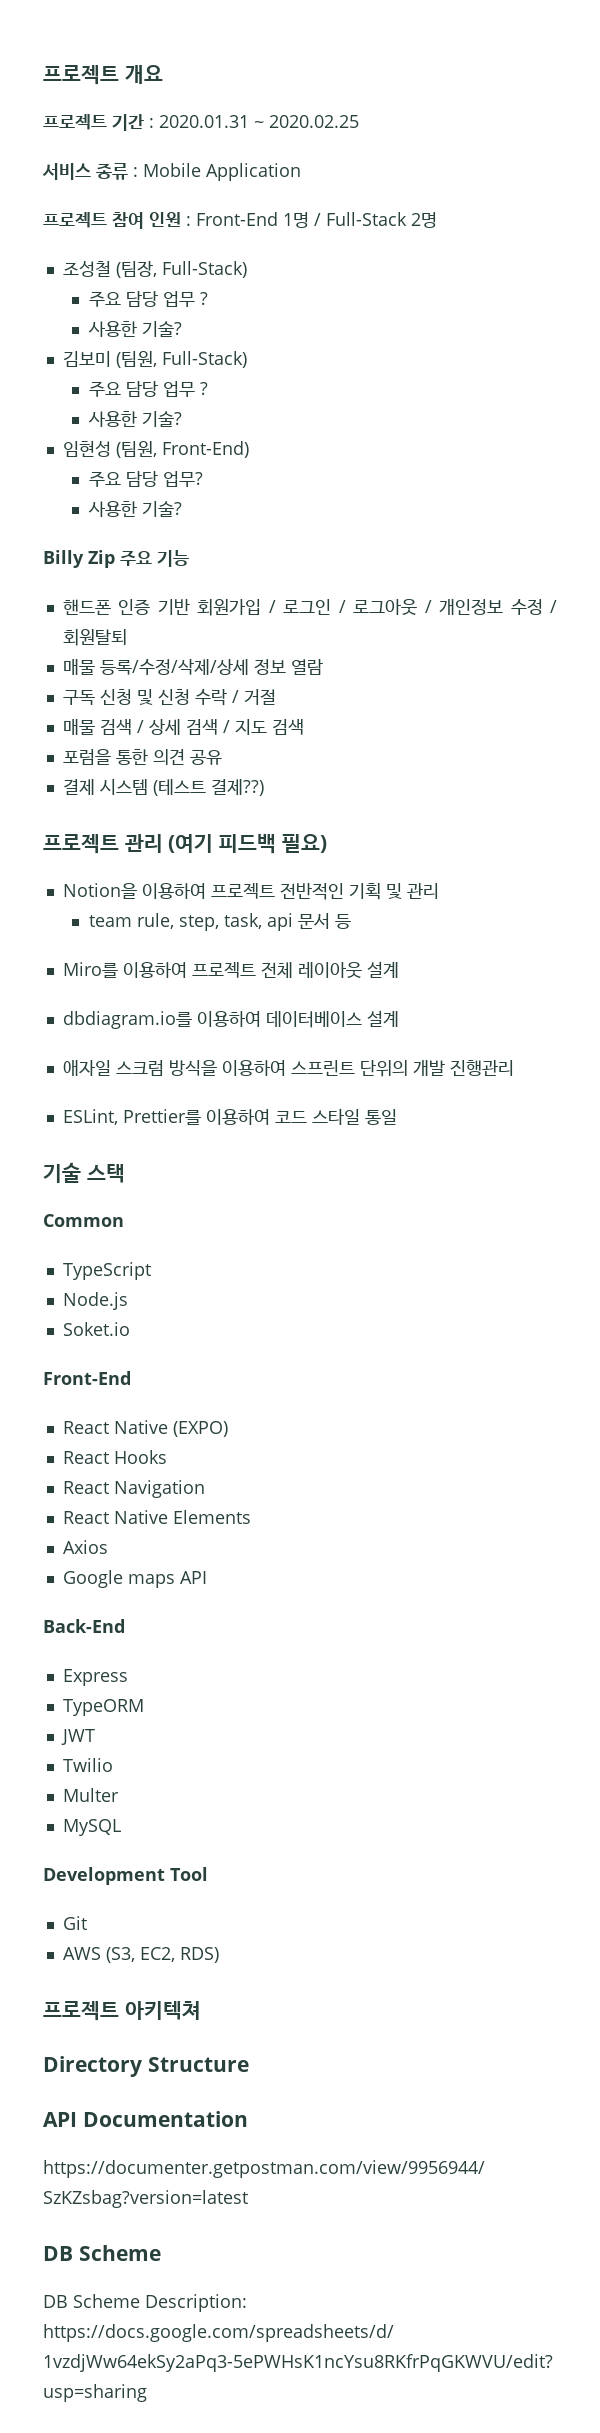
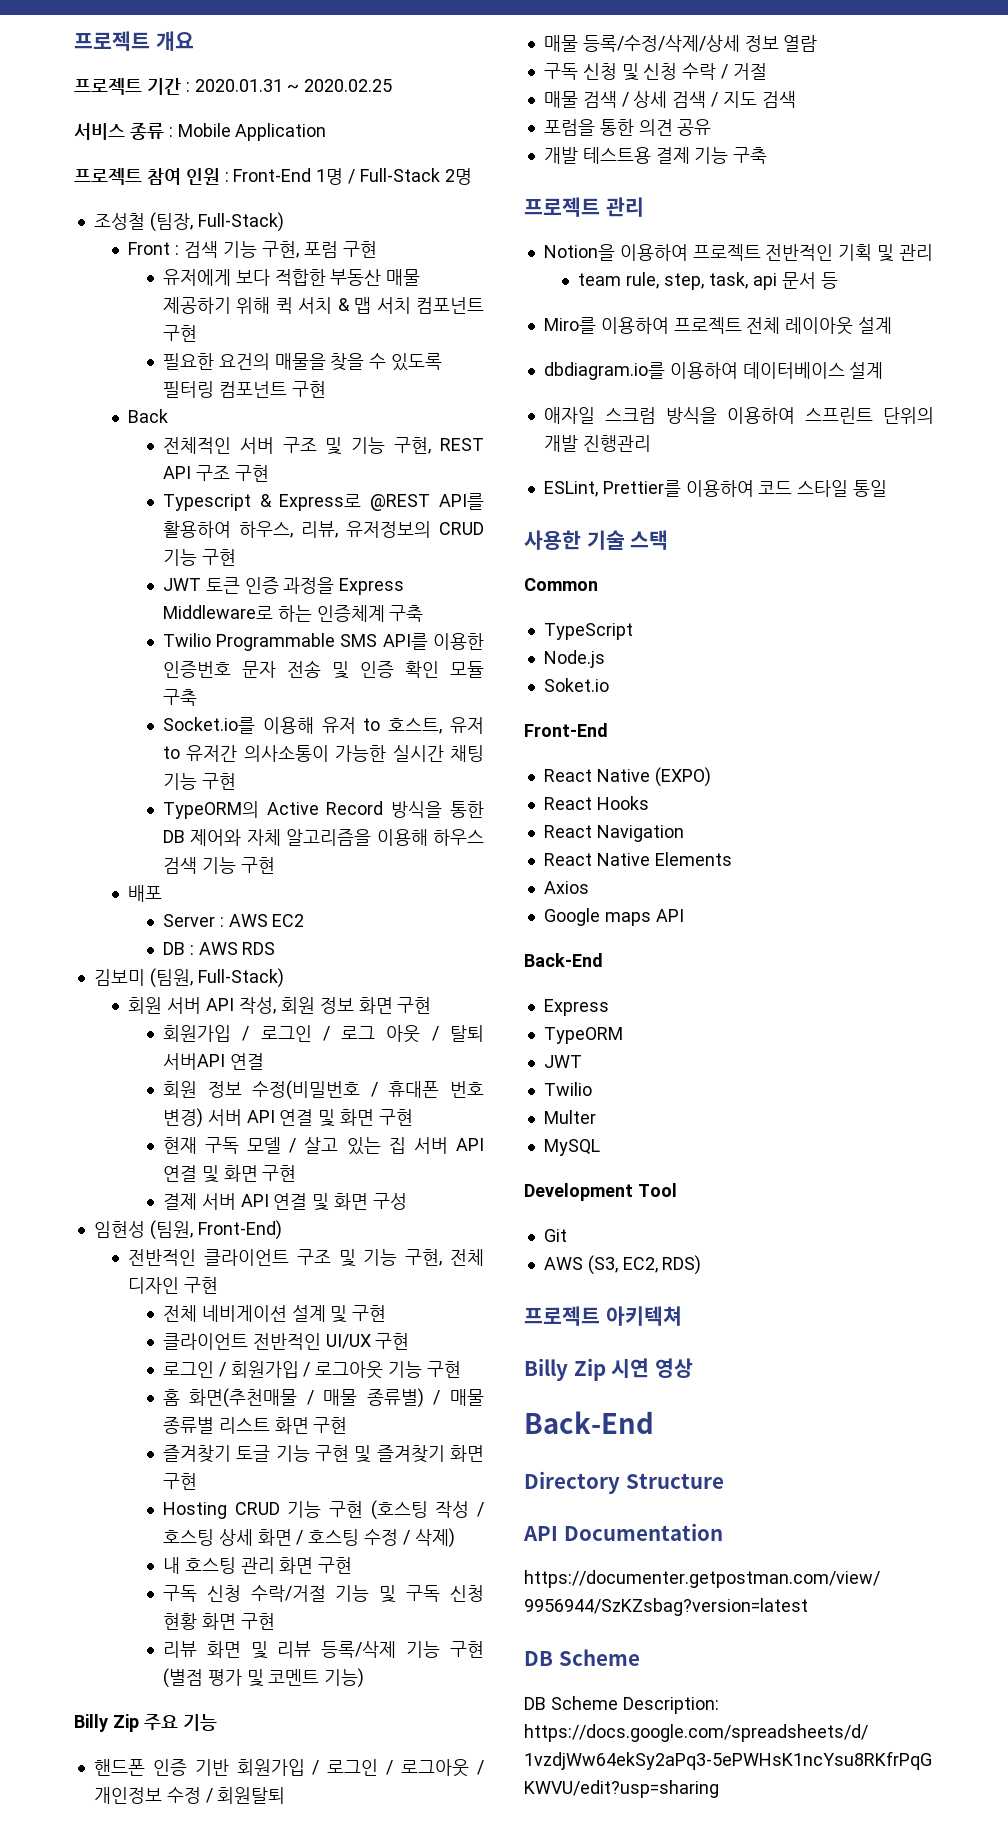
[88,291,208,307] [87,321,182,337] [62,351,247,368] [88,381,208,397] [87,411,182,427] [62,440,249,458] [88,471,203,487] [87,501,182,517] 주요 담당 업무 ? // 사용한 기술? // 김보미 (팀원, Full-Stack) // 주요 담당 업무 ? // 사용한 기술? // 임현성 (팀원, Front-End) // 주요 담당 업무? // 사용한 기술? -> [128,241,377,258] [162,269,421,286] [162,297,485,314] [162,325,197,342] [162,353,443,371] [162,381,326,398] [128,409,169,423] [162,437,484,455] [162,465,269,482] [162,493,484,511] [162,521,484,538] [162,549,236,566] [162,577,405,595] [162,605,424,622] [162,633,484,651] [162,660,485,679] [162,689,197,706] [162,717,484,734] [162,745,485,762] [162,773,236,790] [162,801,484,819] [162,829,485,846] [162,857,275,874] [128,885,163,902] [162,914,305,927] [162,942,276,955] [93,968,284,988] [128,997,432,1014] [162,1025,484,1043] [162,1053,264,1070] [162,1080,485,1100] [162,1108,414,1128] [162,1137,484,1155] [162,1165,297,1183] [162,1193,408,1211] [93,1220,282,1240] [128,1249,485,1267] [128,1277,219,1294] [162,1305,387,1323] [162,1333,410,1350] [162,1361,462,1379] [162,1388,485,1408] [162,1417,348,1434] [162,1445,484,1463] [162,1473,197,1490] [162,1500,485,1520] [162,1528,455,1548] [162,1557,353,1574] [162,1585,484,1603] [162,1613,275,1630] [162,1641,484,1659] [162,1668,365,1688] Front : 검색 기능 구현, 포럼 구현 // 유저에게 보다 적합한 부동산 매물 제공하기 위해 퀵 서치 & 맵 서치 컴포넌트 구현 // 필요한 요건의 매물을 찾을 수 있도록 필터링 컴포넌트 구현 // Back // 전체적인 서버 구조 및 기능 구현, REST API 구조 구현 // Typescript & Express로 @REST API를 활용하여 하우스, 리뷰, 유저정보의 CRUD 기능 구현 // JWT 토큰 인증 과정을 Express Middleware로 하는 인증체계 구축 // Twilio Programmable SMS API를 이용한 인증번호 문자 전송 및 인증 확인 모듈 구축 // Socket.io를 이용해 유저 to 호스트, 유저 to 유저간 의사소통이 가능한 실시간 채팅 기능 구현 // TypeORM의 Active Record 방식을 통한 DB 제어와 자체 알고리즘을 이용해 하우스 검색 기능 구현 // 배포 // Server : AWS EC2 // DB : AWS RDS // 김보미 (팀원, Full-Stack) // 회원 서버 API 작성, 회원 정보 화면 구현 // 회원가입 / 로그인 / 로그 아웃 / 탈퇴 서버API 연결 // 회원 정보 수정(비밀번호 / 휴대폰 번호 변경) 서버 API 연결 및 화면 구현 // 현재 구독 모델 / 살고 있는 집 서버 API 연결 및 화면 구현 // 결제 서버 API 연결 및 화면 구성 // 임현성 (팀원, Front-End) // 전반적인 클라이언트 구조 및 기능 구현, 전체 디자인 구현 // 전체 네비게이션 설계 및 구현 // 클라이언트 전반적인 UI/UX 구현 // 로그인 / 회원가입 / 로그아웃 기능 구현 // 홈 화면(추천매물 / 매물 종류별) / 매물 종류별 리스트 화면 구현 // 즐겨찾기 토글 기능 구현 및 즐겨찾기 화면 구현 // Hosting CRUD 기능 구현 (호스팅 작성 / 호스팅 상세 화면 / 호스팅 수정 / 삭제) // 내 호스팅 관리 화면 구현 // 구독 신청 수락/거절 기능 및 구독 신청 현황 화면 구현 // 리뷰 화면 및 리뷰 등록/삭제 기능 구현 (별점 평가 및 코멘트 기능)
[62,779,264,796] 결제 시스템 (테스트 결제??) -> [543,147,768,164] 개발 테스트용 결제 기능 구축
[168,833,327,854] (여기 피드백 필요) -> (644, 207) none
(397, 1117) none -> [524,530,581,550] 사용한
(201, 2010) none -> [524,1358,693,1381] [524,1411,654,1434] // Billy Zip 시연 영상 // Back-End

